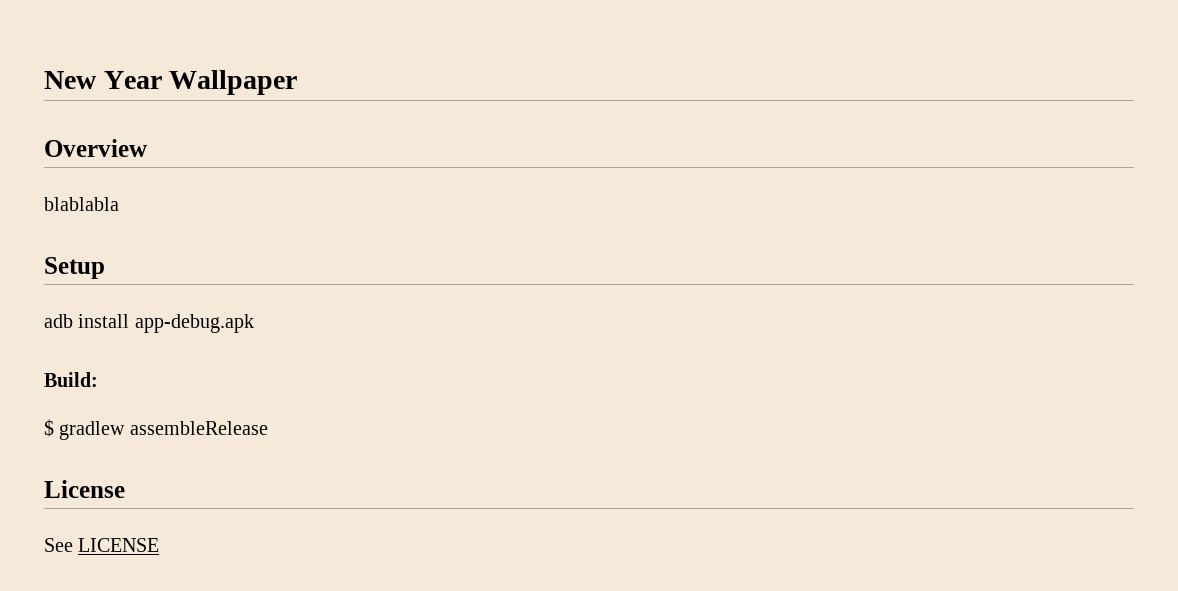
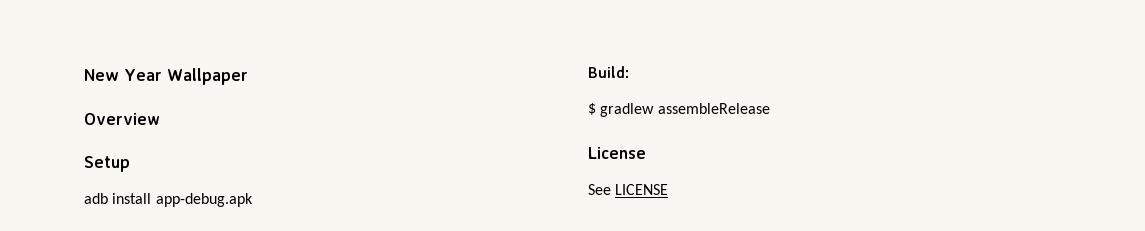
[44,197,119,211] // blablabla -> (160, 119) none

